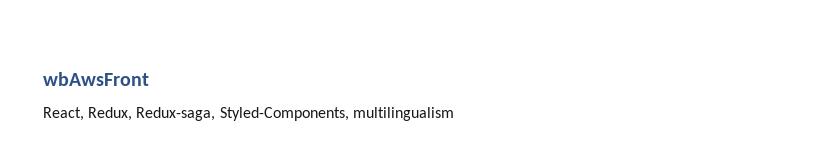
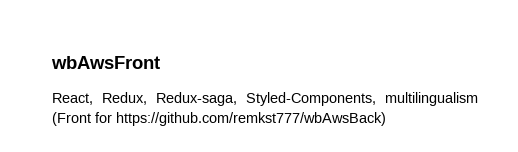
(454, 114) none -> [52,112,386,126] (Front for https://github.com/remkst777/wbAwsBack)

